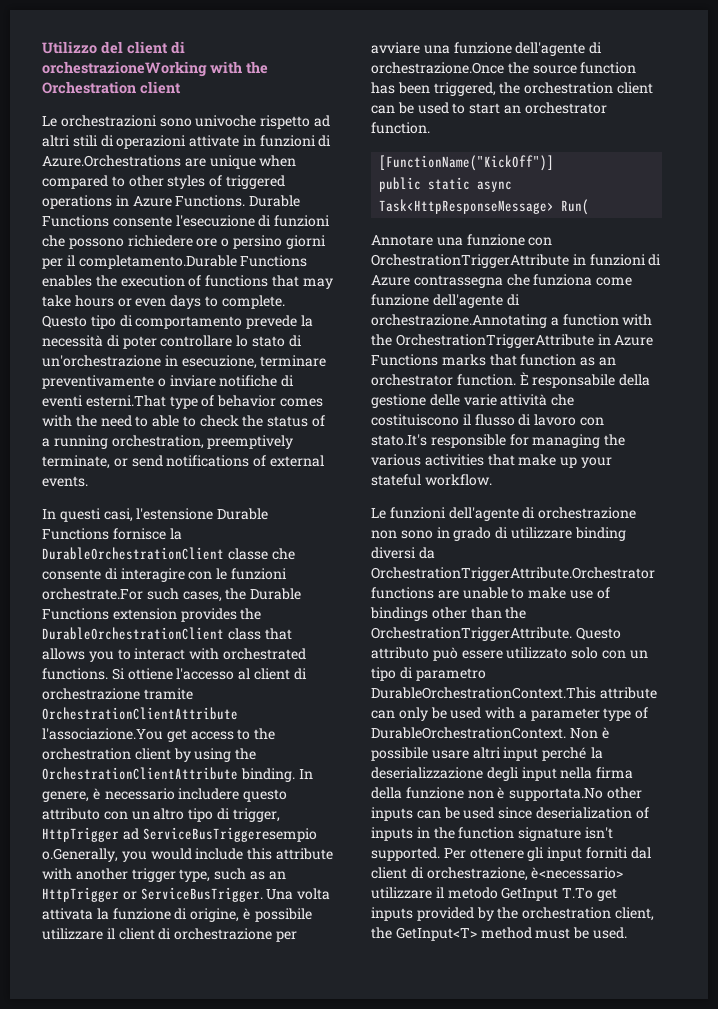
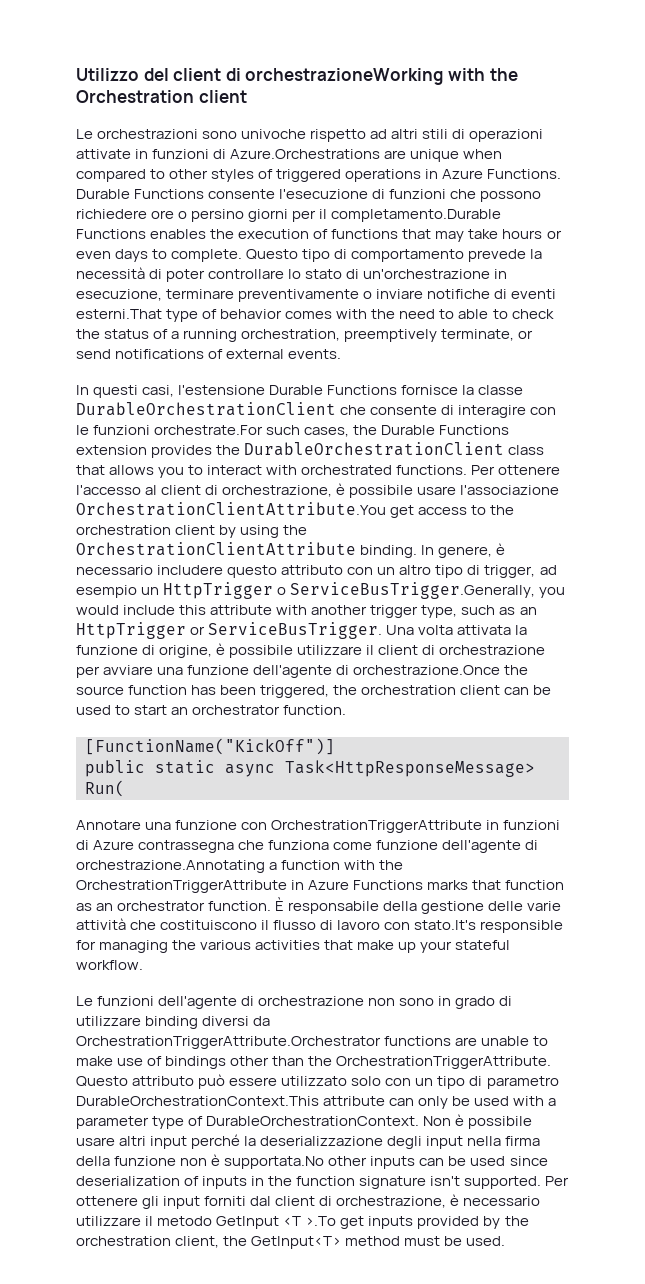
[42,547,268,560] DurableOrchestrationClient classe -> [478,385,524,395] [76,402,336,416] classe DurableOrchestrationClient
[111,668,173,680] Si ottiene -> [471,465,561,475] Per ottenere
[42,688,193,700] [42,707,238,720] [42,728,163,740] orchestrazione tramite OrchestrationClientAttribute l'associazione.You -> [222,483,560,498] [76,502,386,516] orchestrazione, è possibile usare l'associazione OrchestrationClientAttribute.You
[42,827,317,842] [42,848,118,862] HttpTrigger ad ServiceBusTriggeresempio o.Generally, -> [539,565,557,575] [76,582,536,599] ad esempio un HttpTrigger o ServiceBusTrigger.Generally,
[531,867,624,879] è<necessario> -> [450,1194,541,1206] è necessario
[562,888,594,899] T.To -> [283,1216,337,1226] <T >.To

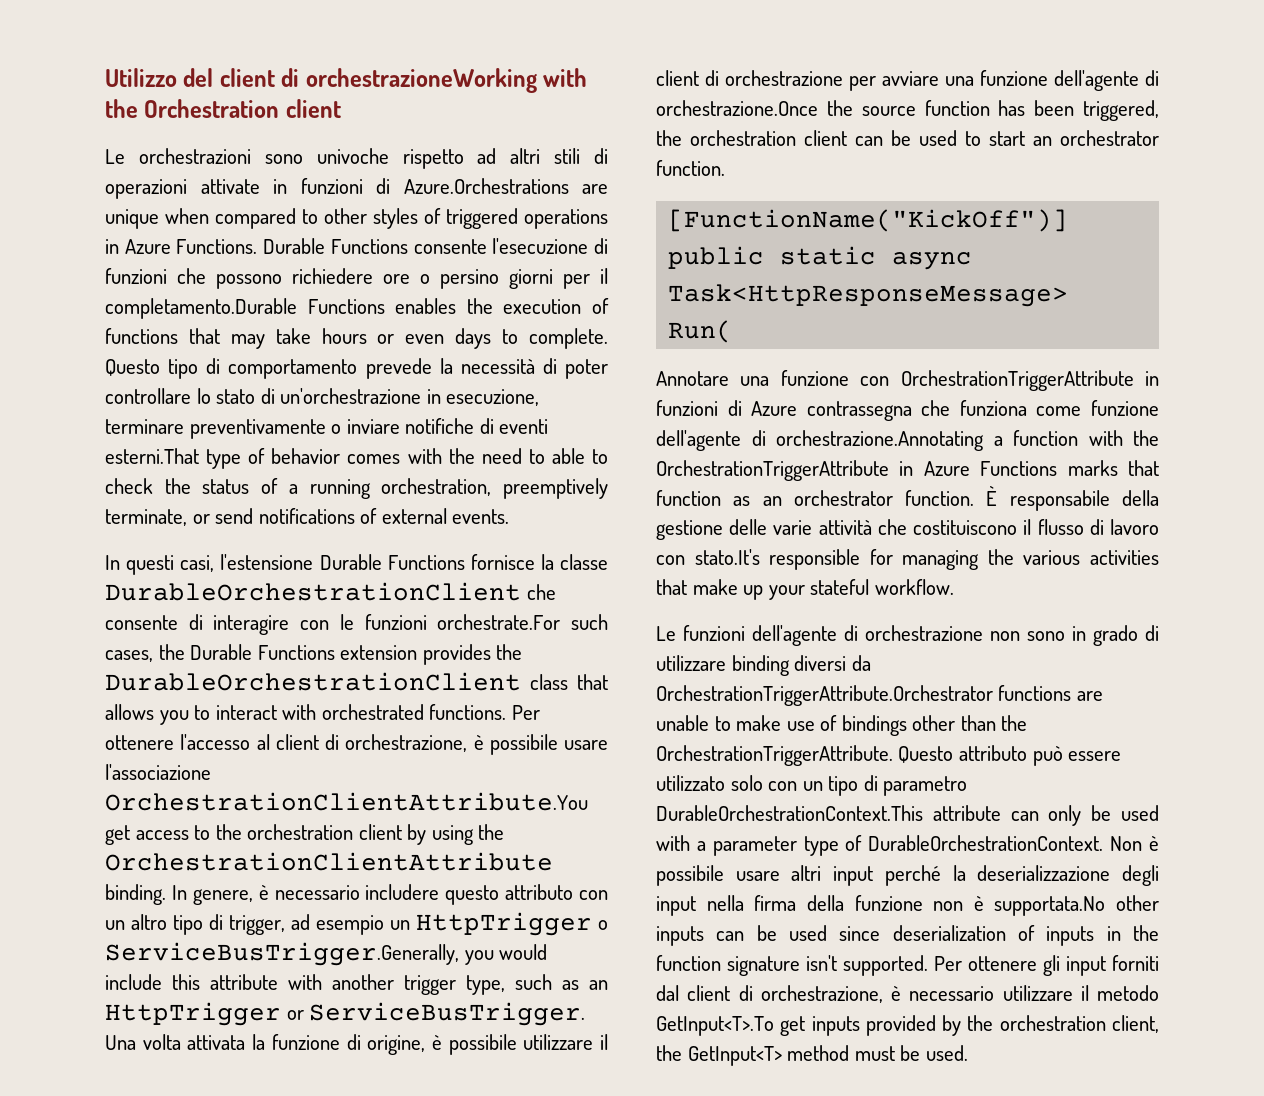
[216,1216,337,1229] GetInput <T >.To -> [656,1016,774,1036] GetInput<T>.To

